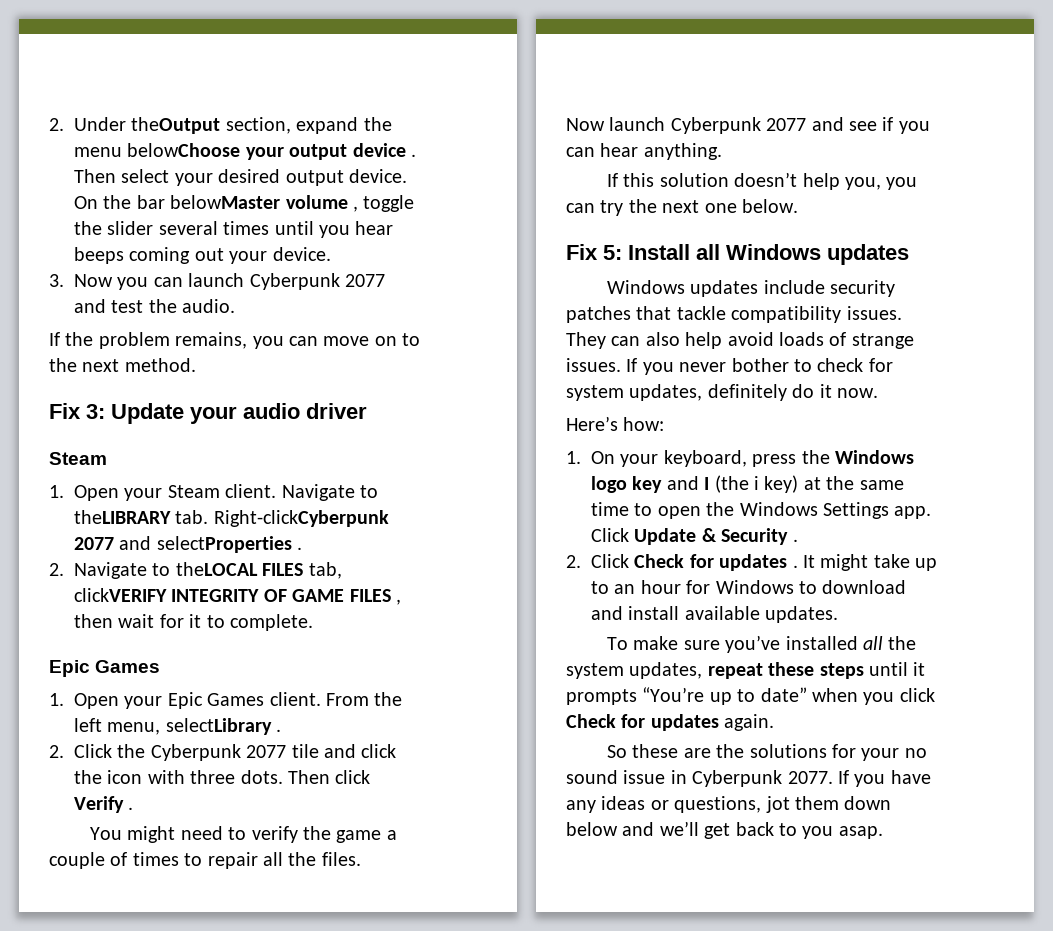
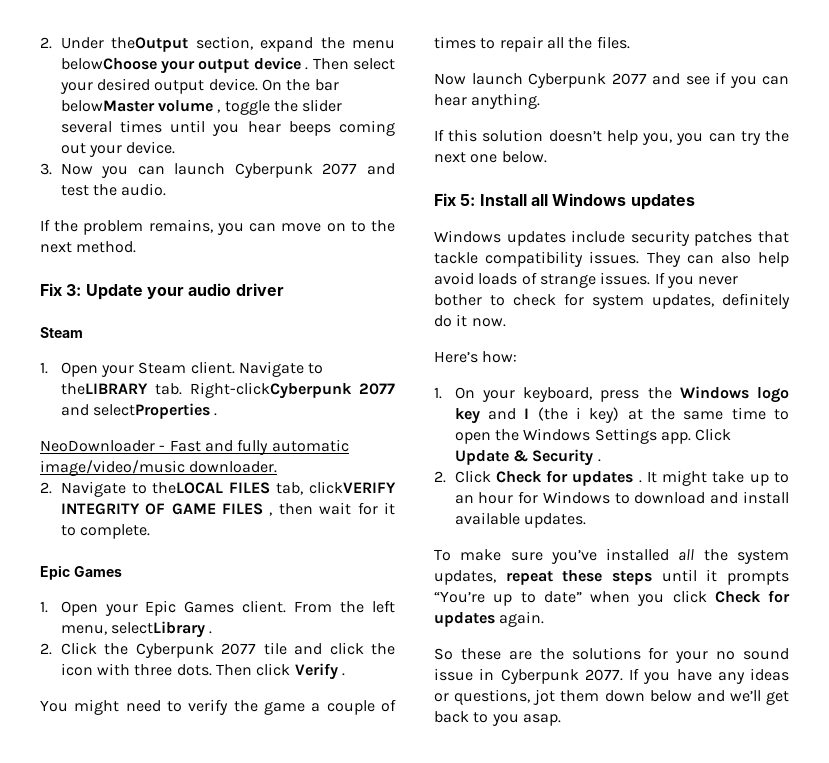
(303, 548) none -> [40,439,349,455] [40,460,278,476] // NeoDownloader - Fast and fully automatic image/video/music downloader.

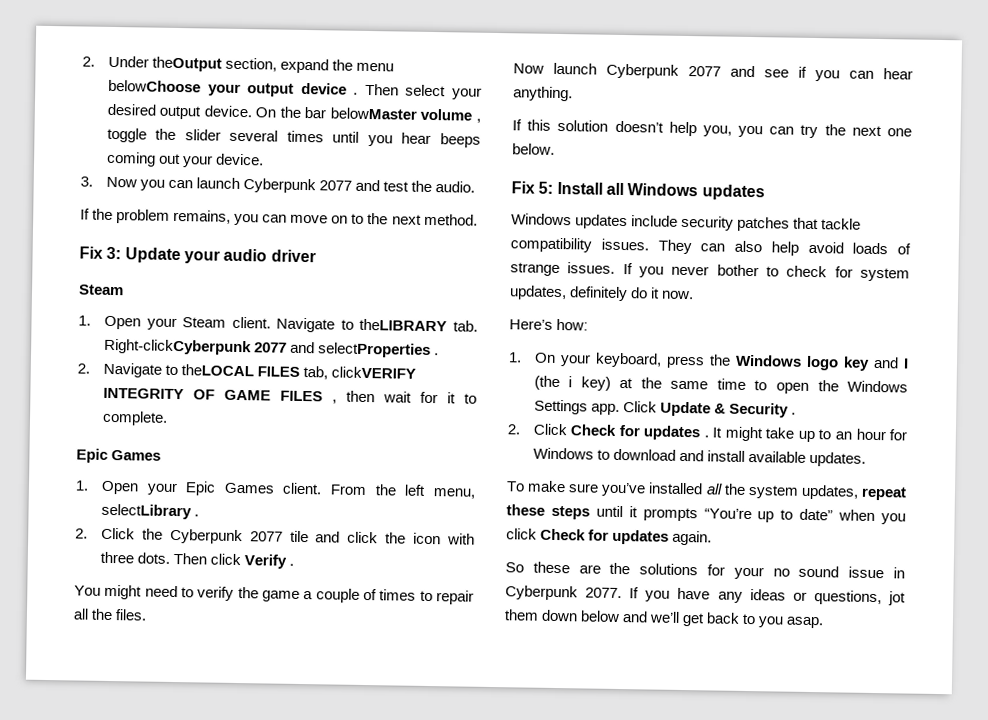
[40,439,349,455] [40,460,278,476] // NeoDownloader - Fast and fully automatic image/video/music downloader. -> (440, 354) none

